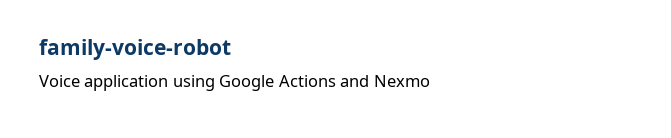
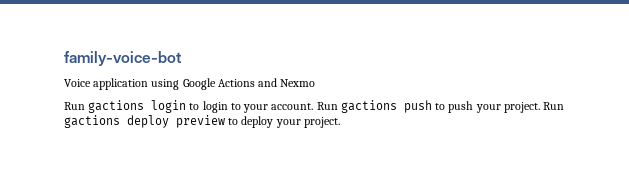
[39,39,231,60] family-voice-robot -> [64,51,182,66] family-voice-bot
(430, 81) none -> [64,100,565,113] [64,115,340,128] // Run gactions login to login to your account. Run gactions push to push your project. Run gactions deploy preview to deploy your project.

